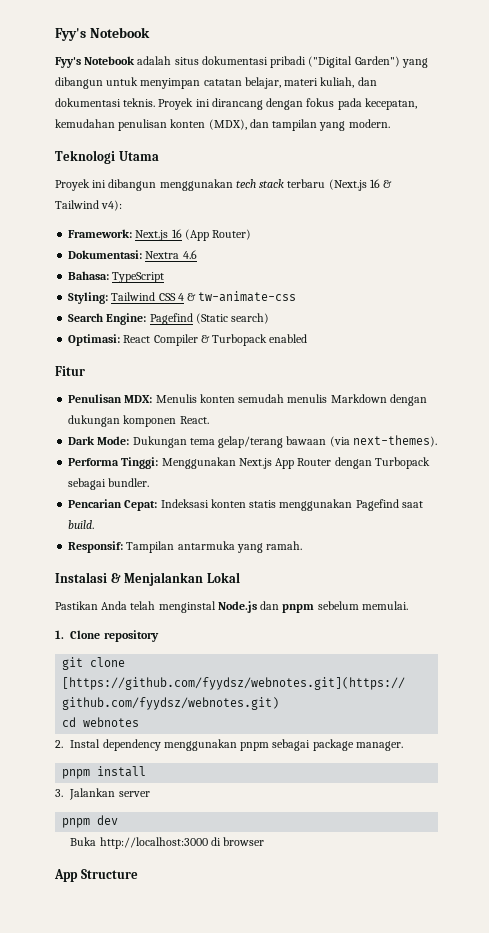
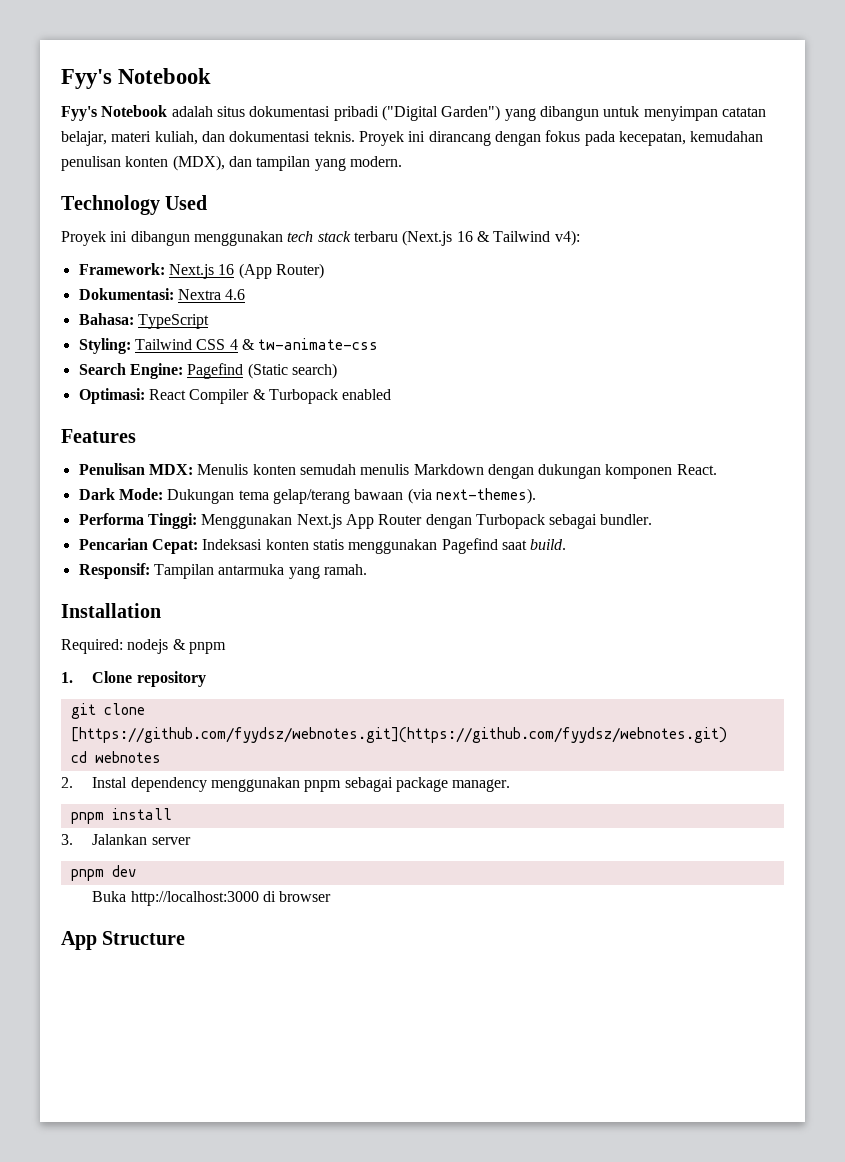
[55,150,159,164] Teknologi Utama -> [61,195,208,215] Technology Used
[55,366,85,376] Fitur -> [61,429,136,443] Features
[55,572,240,586] [55,601,408,613] Instalasi & Menjalankan Lokal // Pastikan Anda telah menginstal Node.js dan pnpm sebelum memulai. -> [61,603,161,618] [61,639,226,654] Installation // Required: nodejs & pnpm

